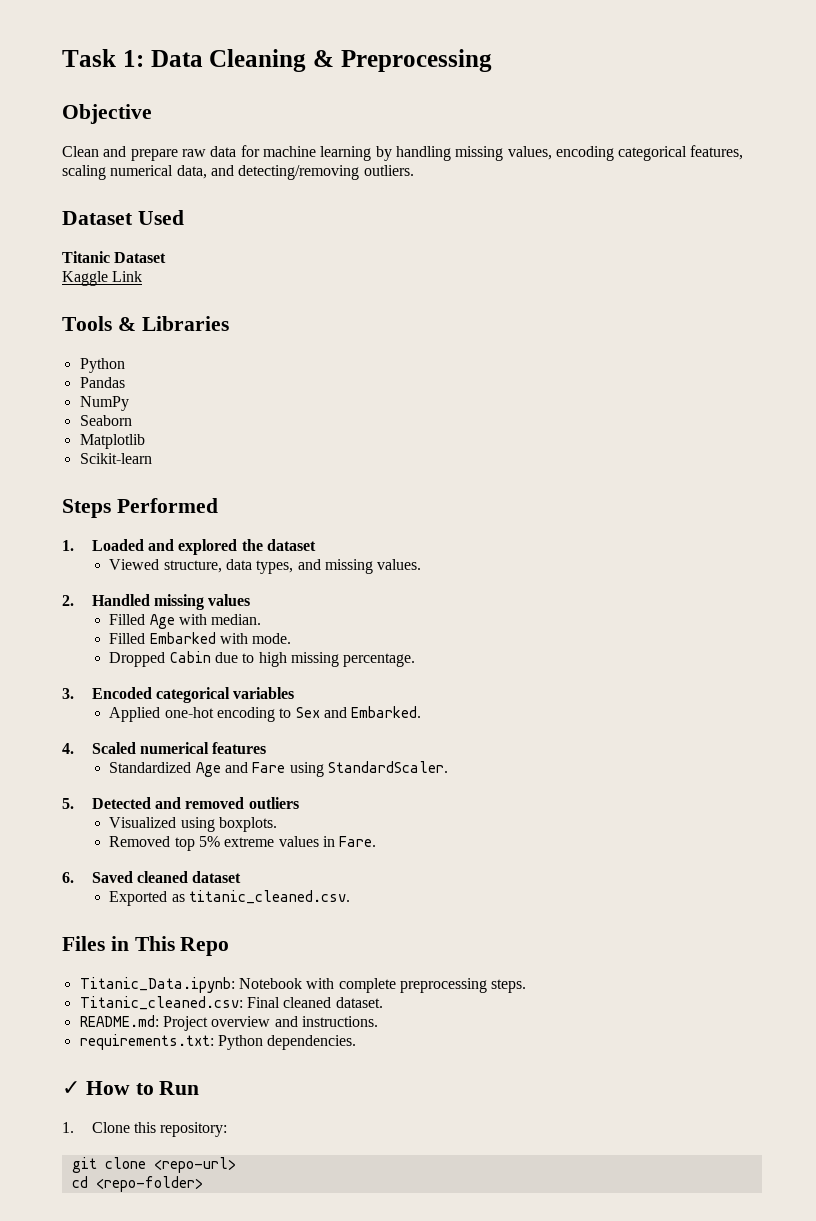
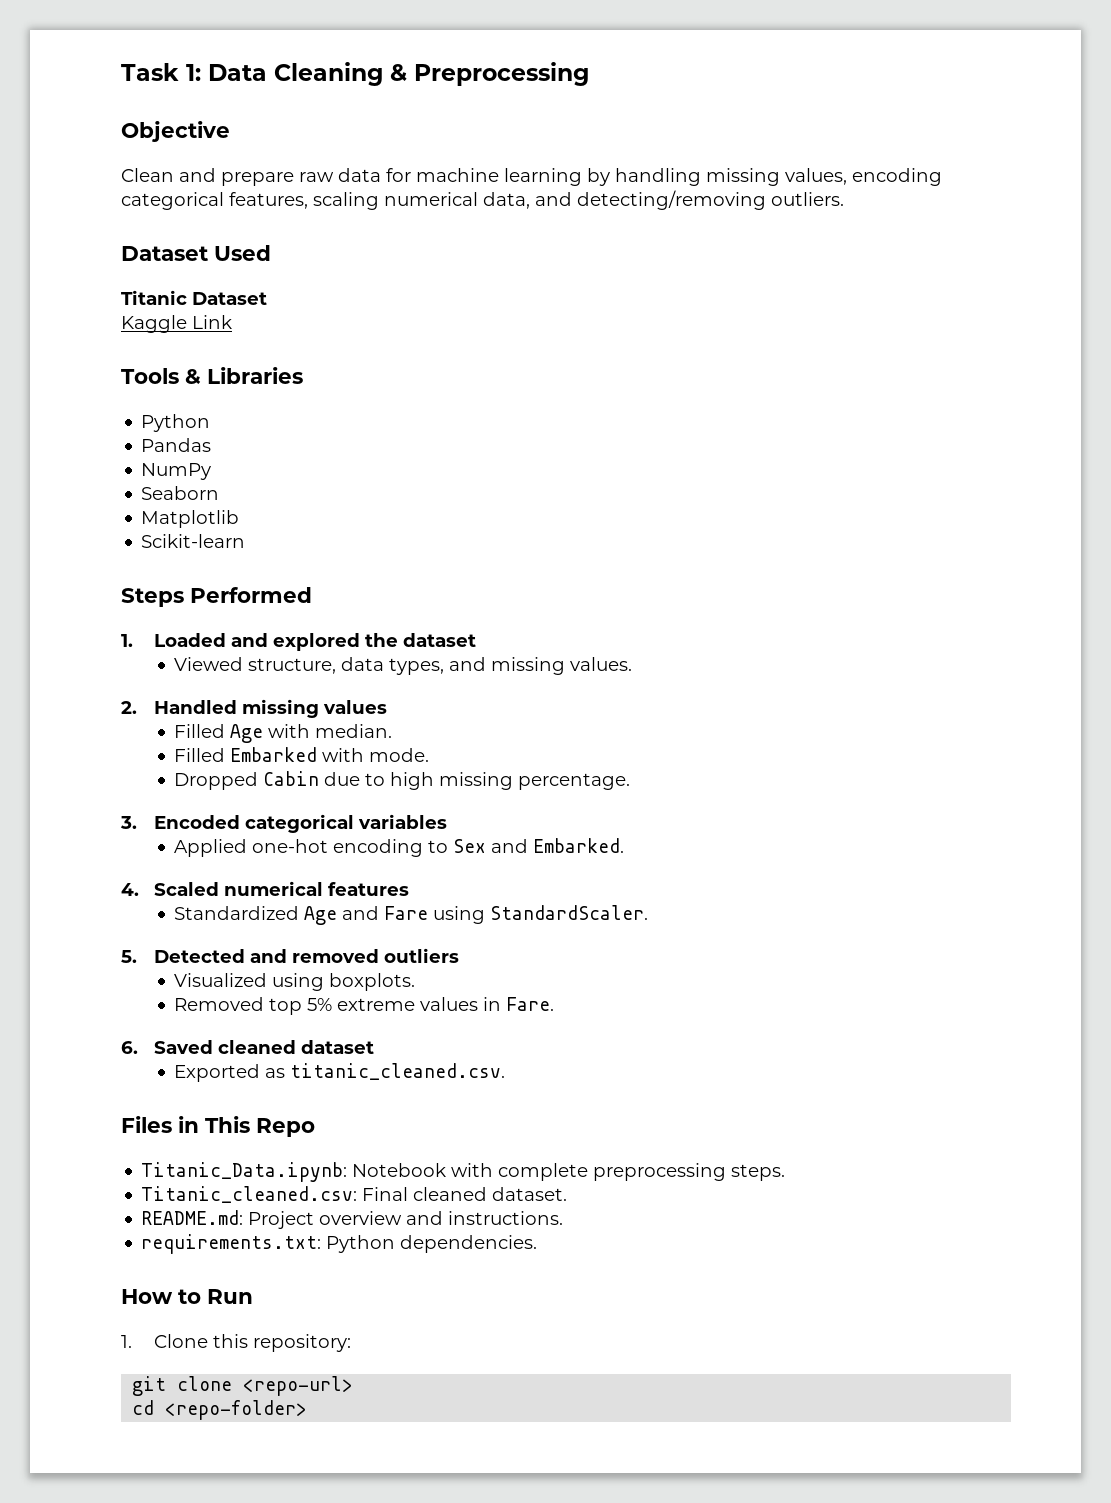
[62,1081,80,1095] ✓ -> (538, 1244) none

